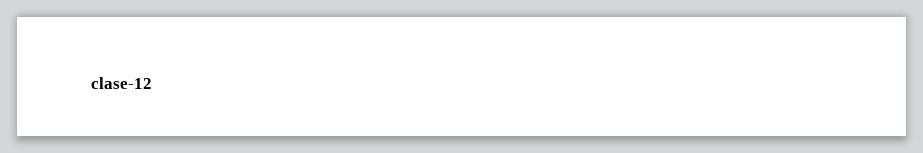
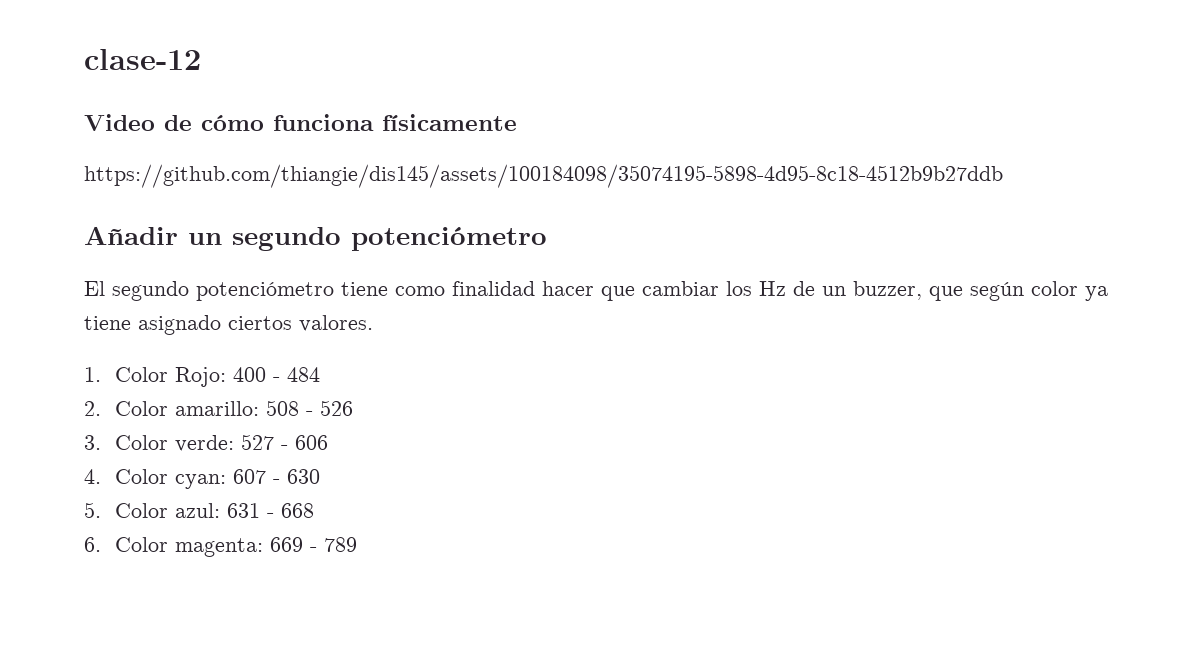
(152, 83) none -> [84,114,517,131] [84,164,1003,188] [84,226,547,251] [84,281,1108,301] [84,315,373,335] [84,367,321,387] [84,400,354,416] [84,434,329,452] [84,469,321,489] [84,502,315,518] [84,537,358,557] // Video de cómo funciona físicamente // https://github.com/thiangie/dis145/assets/100184098/35074195-5898-4d95-8c18-4512b9b27ddb // Añadir un segundo potenciómetro // El segundo potenciómetro tiene como finalidad hacer que cambiar los Hz de un buzzer, que según color ya tiene asignado ciertos valores. // 1. Color Rojo: 400 - 484 // 2. Color amarillo: 508 - 526 // 3. Color verde: 527 - 606 // 4. Color cyan: 607 - 630 // 5. Color azul: 631 - 668 // 6. Color magenta: 669 - 789

